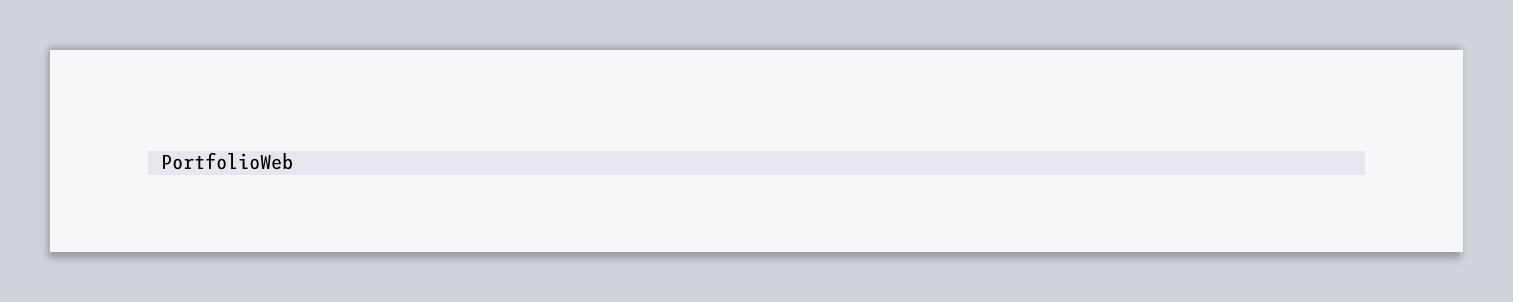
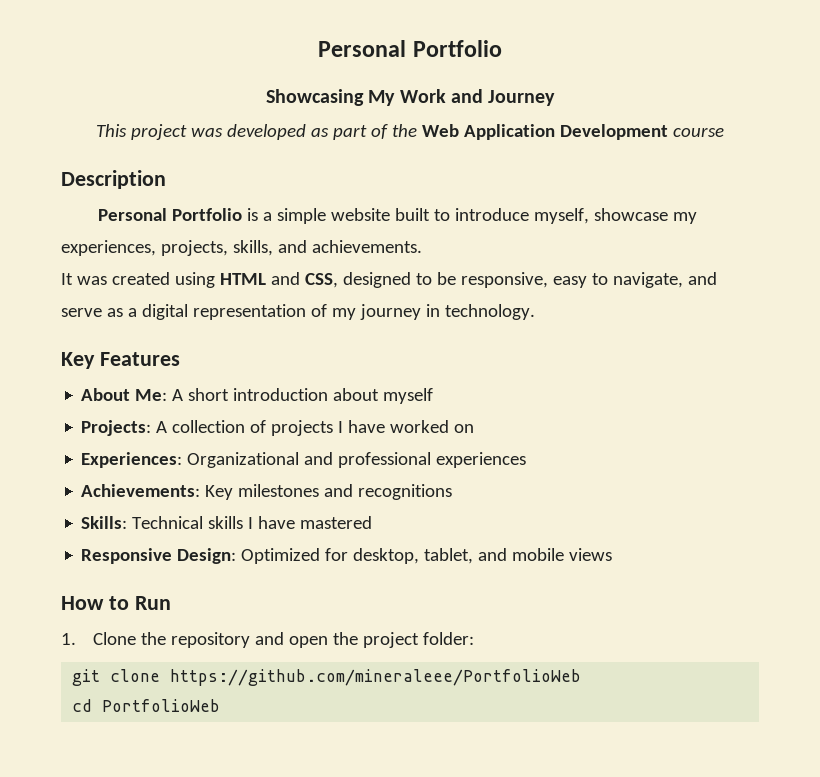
(160, 161) none -> [318,40,502,57] [265,89,556,106] [96,124,724,140] [61,170,166,189] [97,208,697,224] [61,240,422,256] [61,272,717,288] [61,304,535,320] [61,352,180,369] [81,388,434,404] [81,420,475,436] [81,452,527,468] [81,484,453,500] [81,516,373,529] [81,548,613,564] [61,596,171,610] [61,632,474,648] [72,669,582,686] [72,699,93,712] Personal Portfolio // Showcasing My Work and Journey // This project was developed as part of the Web Application Development course // Description // Personal Portfolio is a simple website built to introduce myself, showcase my experiences, projects, skills, and achievements. // It was created using HTML and CSS, designed to be responsive, easy to navigate, and serve as a digital representation of my journey in technology. // Key Features // About Me: A short introduction about myself // Projects: A collection of projects I have worked on // Experiences: Organizational and professional experiences // Achievements: Key milestones and recognitions // Skills: Technical skills I have mastered // Responsive Design: Optimized for desktop, tablet, and mobile views // How to Run // 1. Clone the repository and open the project folder: // git clone https://github.com/mineraleee/PortfolioWeb // cd

